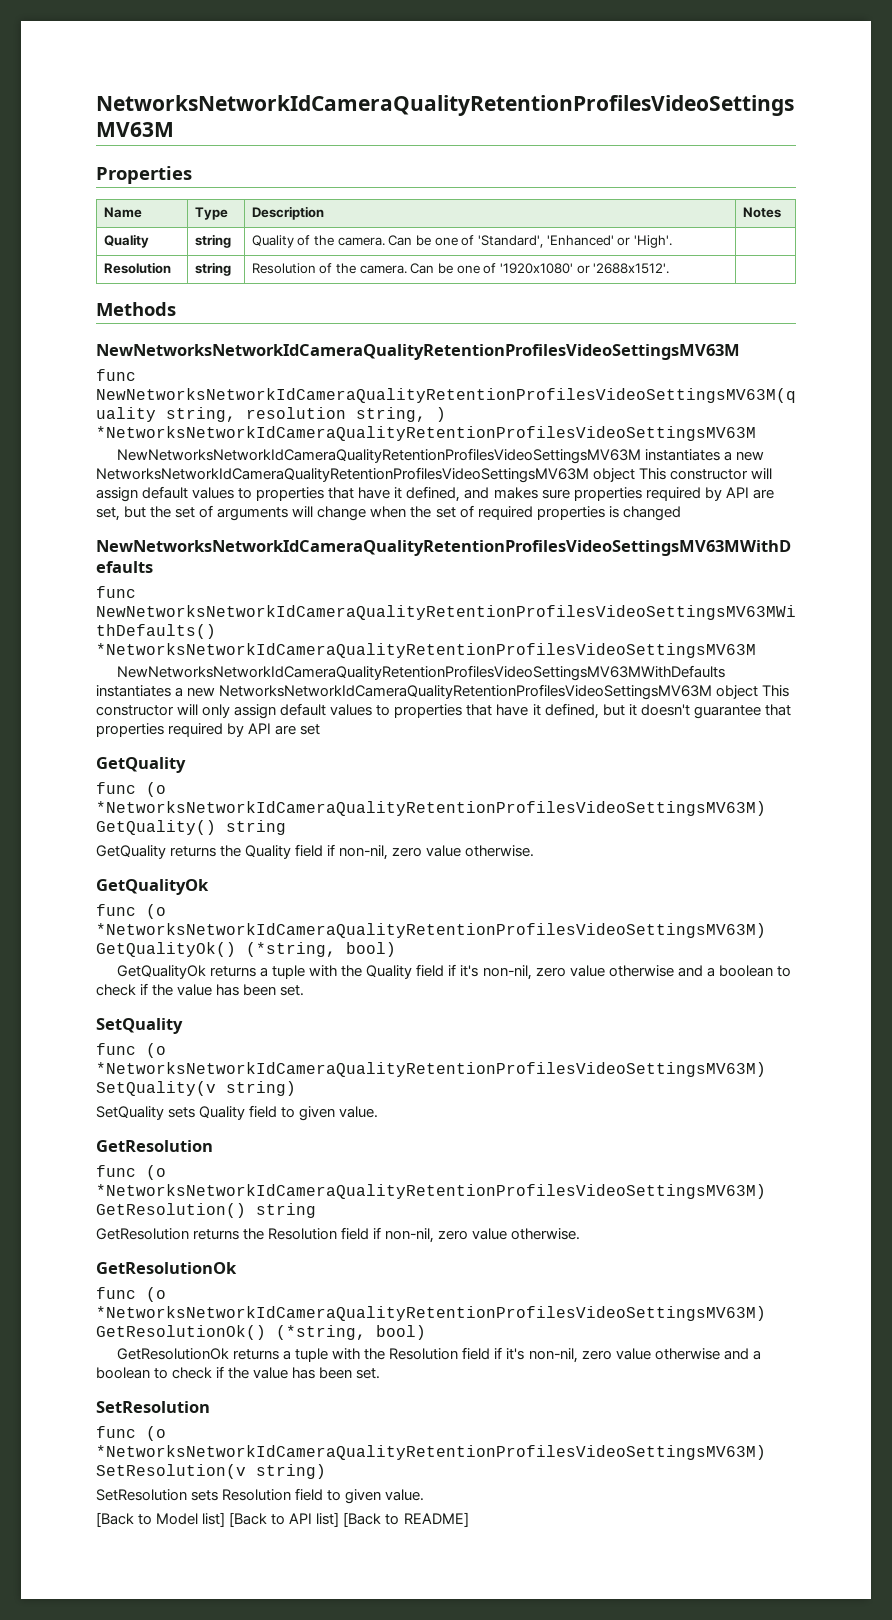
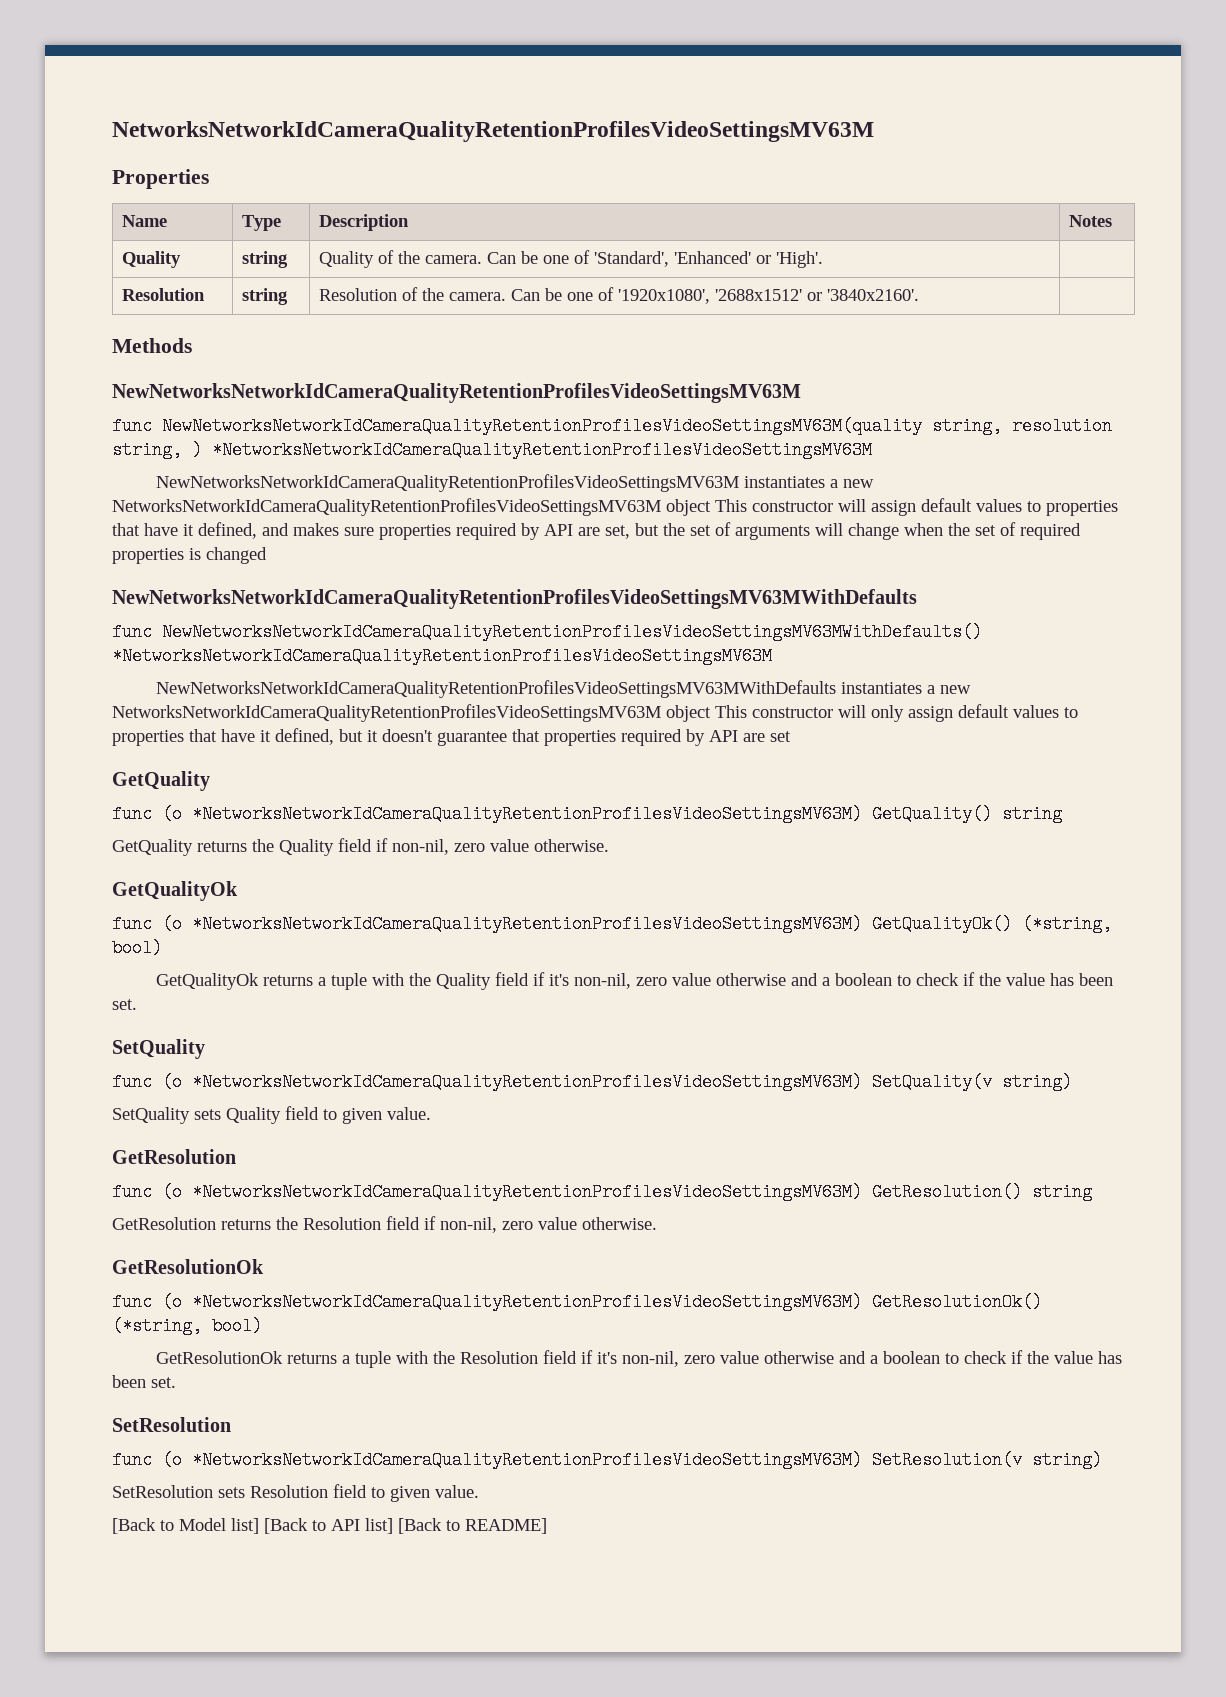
[499,263,670,274] '1920x1080' or '2688x1512'. -> [617,289,919,304] '1920x1080', '2688x1512' or '3840x2160'.

